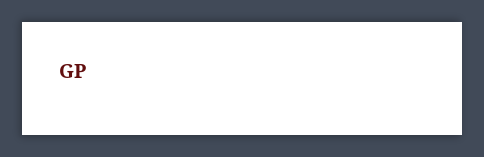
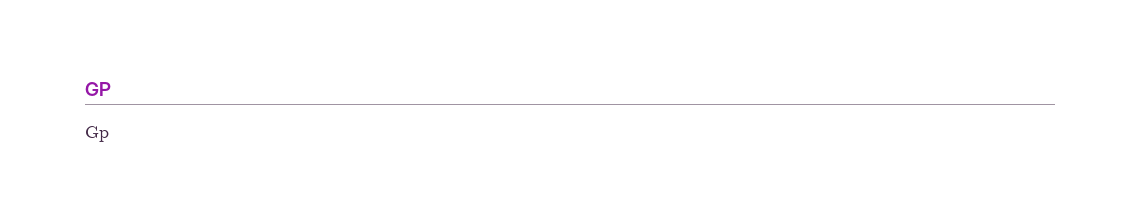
(86, 71) none -> [85,126,109,142] // Gp

